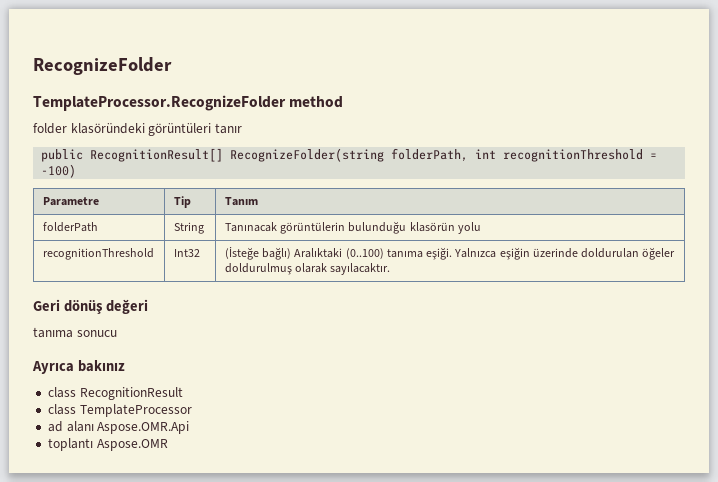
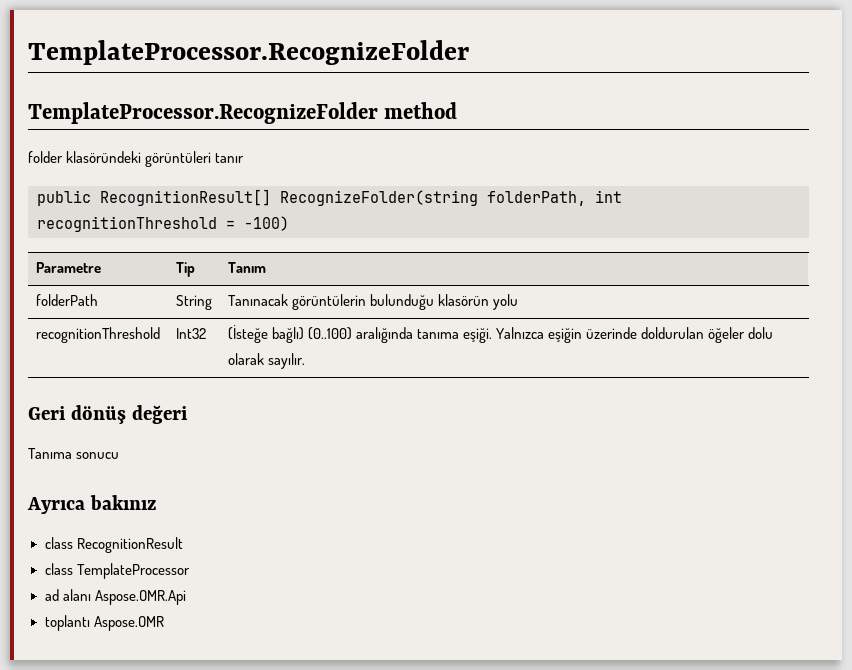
[33,57,172,75] RecognizeFolder -> [28,40,469,65] TemplateProcessor.RecognizeFolder
[294,248,384,259] Aralıktaki (0..100) -> [307,327,413,343] (0..100) aralığında
[224,263,391,275] doldurulmuş olarak sayılacaktır. -> [748,327,774,339] [227,353,305,369] dolu olarak sayılır.
[33,327,73,338] tanıma -> [28,448,72,459] Tanıma

